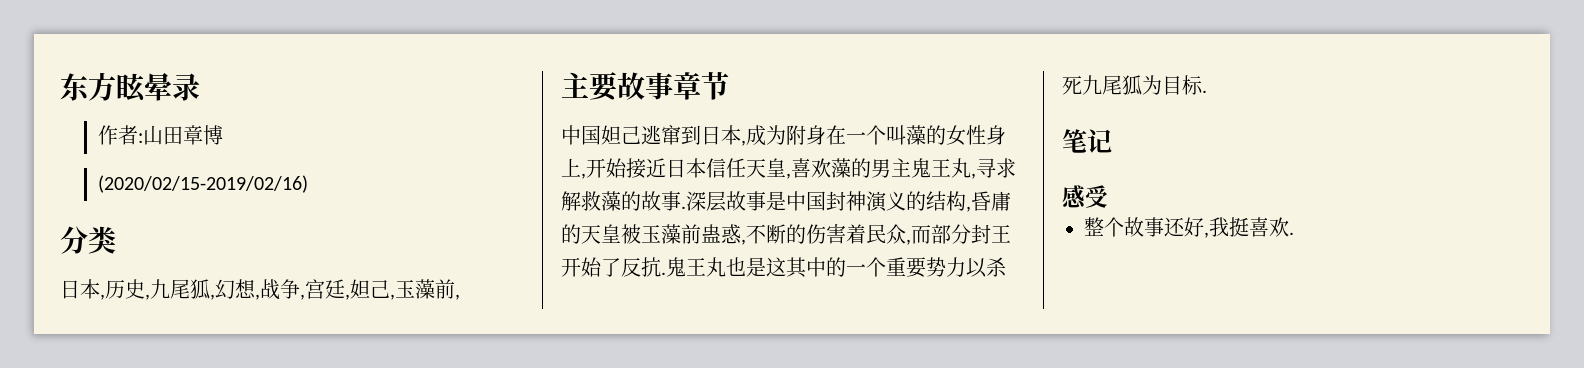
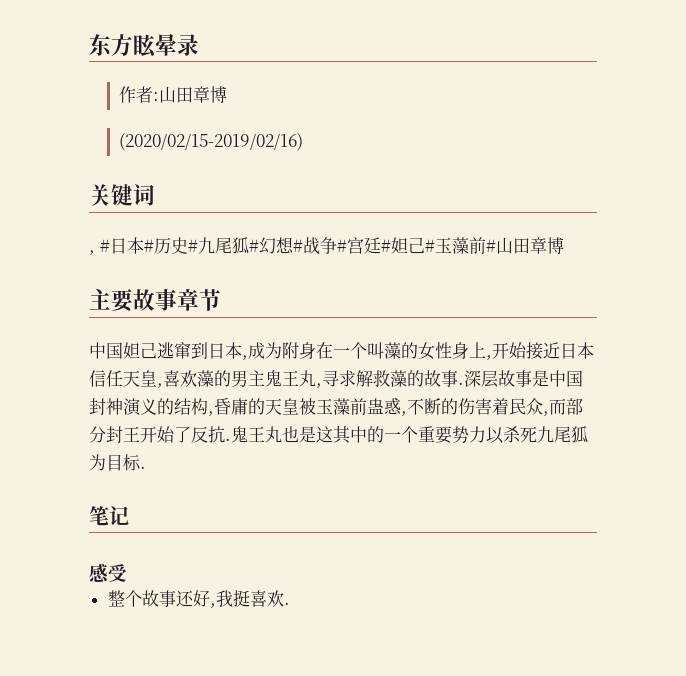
[60,226,116,254] [60,279,460,300] 分类 // 日本,历史,九尾狐,幻想,战争,宫廷,妲己,玉藻前, -> [89,184,155,206] [89,237,564,255] 关键词 // , #日本#历史#九尾狐#幻想#战争#宫廷#妲己#玉藻前#山田章博

